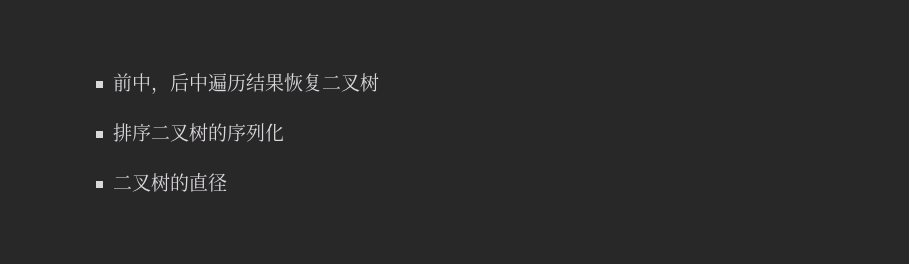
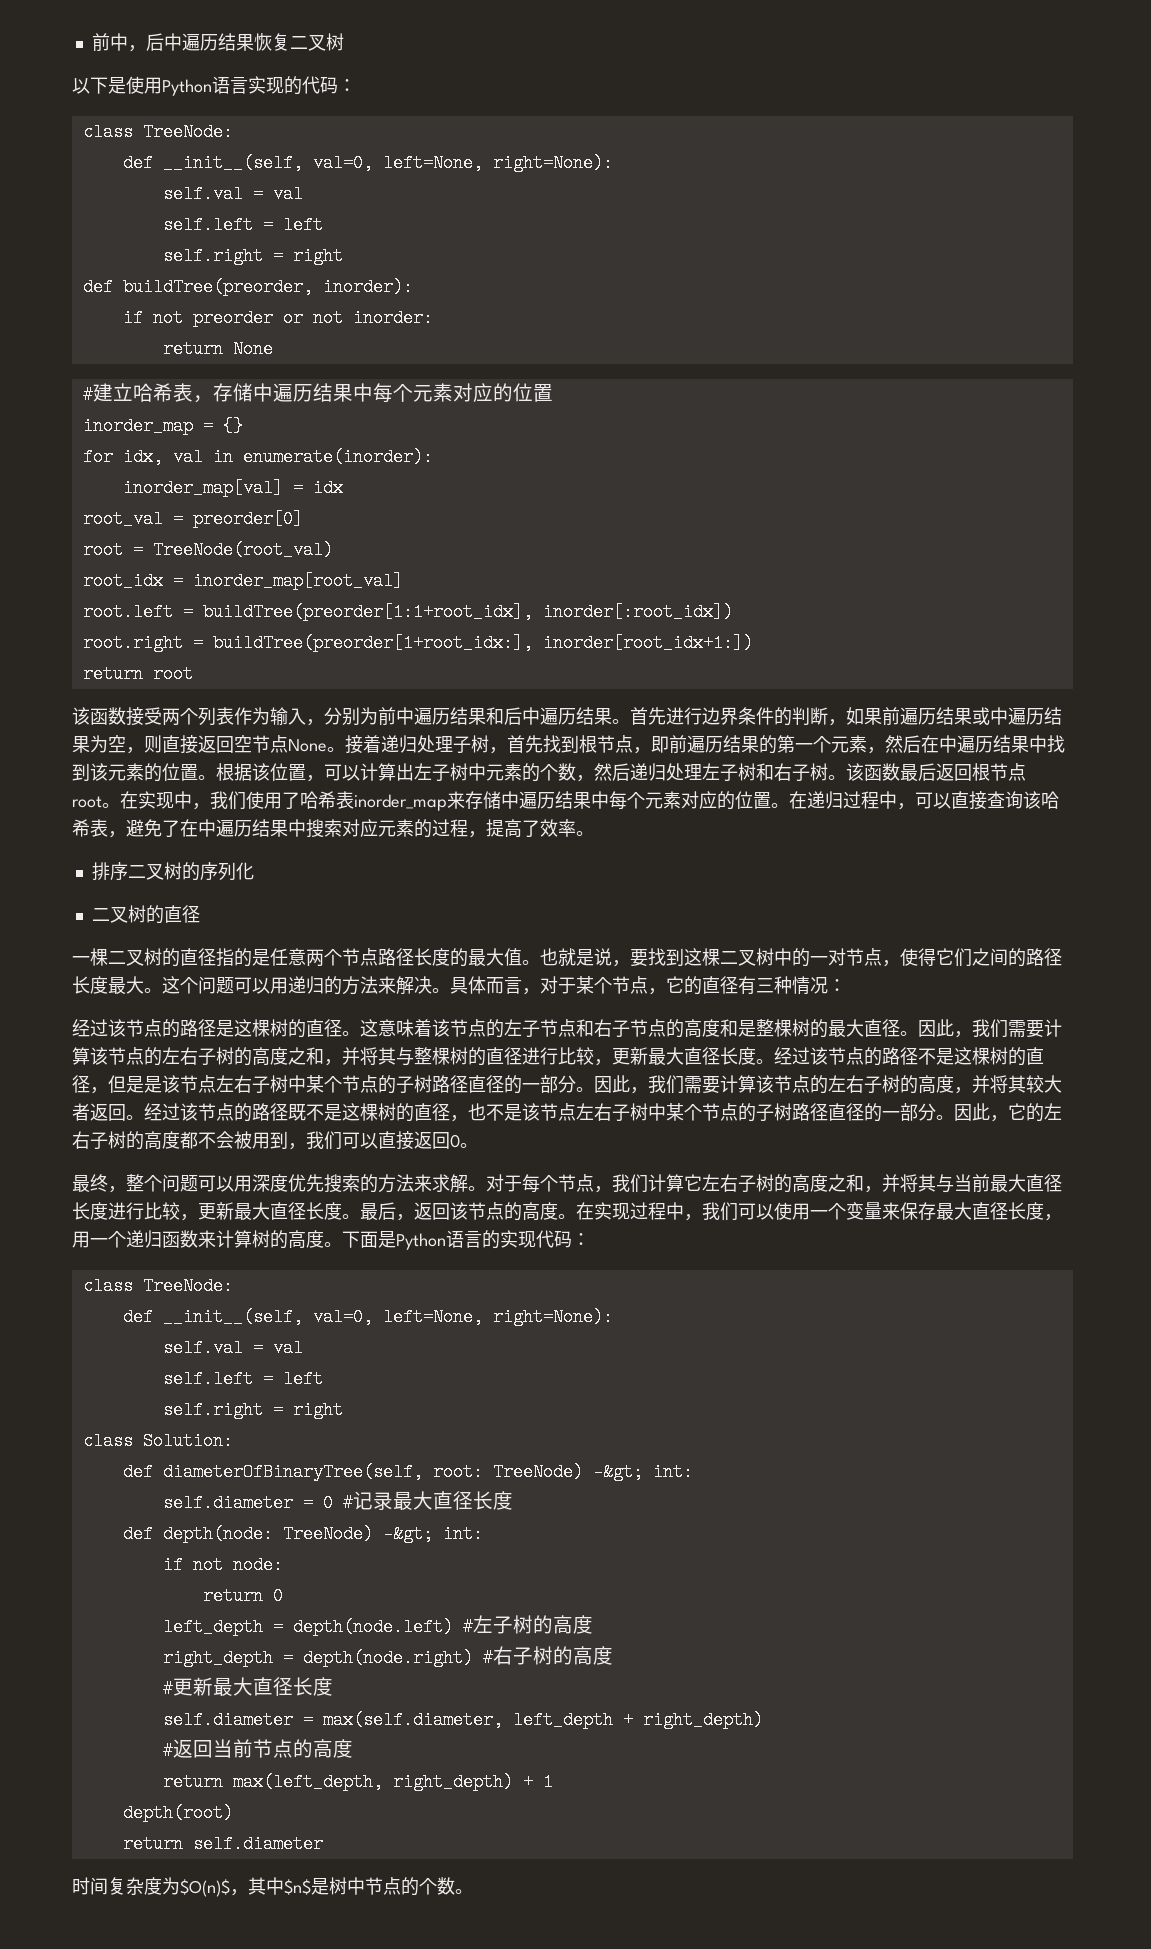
(379, 82) none -> [72,76,356,96] [82,123,233,141] [122,154,613,172] [162,185,303,203] [162,216,323,234] [162,247,343,265] [82,278,413,296] [122,309,433,327] [162,340,273,358] [82,383,553,404] [82,417,243,435] [82,448,433,466] [122,479,343,497] [82,510,303,528] [82,541,333,559] [82,572,403,590] [82,603,733,621] [82,634,753,652] [82,665,193,683] [72,707,1062,726] [72,735,1065,754] [72,763,1026,782] [72,791,1059,811] [72,819,594,838] // 以下是使用Python语言实现的代码： // class TreeNode: // def __init__(self, val=0, left=None, right=None): // self.val = val // self.left = left // self.right = right // def buildTree(preorder, inorder): // if not preorder or not inorder: // return None // #建立哈希表，存储中遍历结果中每个元素对应的位置 // inorder_map = {} // for idx, val in enumerate(inorder): // inorder_map[val] = idx // root_val = preorder[0] // root = TreeNode(root_val) // root_idx = inorder_map[root_val] // root.left = buildTree(preorder[1:1+root_idx], inorder[:root_idx]) // root.right = buildTree(preorder[1+root_idx:], inorder[root_idx+1:]) // return root // 该函数接受两个列表作为输入，分别为前中遍历结果和后中遍历结果。首先进行边界条件的判断，如果前遍历结果或中遍历结果为空，则直接返回空节点None。接着递归处理子树，首先找到根节点，即前遍历结果的第一个元素，然后在中遍历结果中找到该元素的位置。根据该位置，可以计算出左子树中元素的个数，然后递归处理左子树和右子树。该函数最后返回根节点root。在实现中，我们使用了哈希表inorder_map来存储中遍历结果中每个元素对应的位置。在递归过程中，可以直接查询该哈希表，避免了在中遍历结果中搜索对应元素的过程，提高了效率。
(227, 182) none -> [72,948,1062,967] [72,976,846,995] [72,1019,1062,1038] [72,1047,1044,1066] [72,1075,1062,1094] [72,1103,1062,1122] [72,1131,478,1150] [72,1174,1062,1193] [72,1202,1062,1221] [72,1230,590,1250] [82,1277,233,1295] [122,1308,613,1326] [162,1339,303,1357] [162,1370,323,1388] [162,1401,343,1419] [82,1432,233,1450] [122,1463,693,1481] [162,1491,513,1512] [122,1525,483,1543] [162,1556,283,1574] [202,1587,283,1605] [162,1615,593,1636] [162,1646,613,1667] [162,1677,333,1698] [162,1711,763,1729] [162,1739,353,1760] [162,1773,553,1791] [122,1804,233,1822] [122,1835,323,1853] [72,1877,473,1897] // 一棵二叉树的直径指的是任意两个节点路径长度的最大值。也就是说，要找到这棵二叉树中的一对节点，使得它们之间的路径长度最大。这个问题可以用递归的方法来解决。具体而言，对于某个节点，它的直径有三种情况： // 经过该节点的路径是这棵树的直径。这意味着该节点的左子节点和右子节点的高度和是整棵树的最大直径。因此，我们需要计算该节点的左右子树的高度之和，并将其与整棵树的直径进行比较，更新最大直径长度。经过该节点的路径不是这棵树的直径，但是是该节点左右子树中某个节点的子树路径直径的一部分。因此，我们需要计算该节点的左右子树的高度，并将其较大者返回。经过该节点的路径既不是这棵树的直径，也不是该节点左右子树中某个节点的子树路径直径的一部分。因此，它的左右子树的高度都不会被用到，我们可以直接返回0。 // 最终，整个问题可以用深度优先搜索的方法来求解。对于每个节点，我们计算它左右子树的高度之和，并将其与当前最大直径长度进行比较，更新最大直径长度。最后，返回该节点的高度。在实现过程中，我们可以使用一个变量来保存最大直径长度，用一个递归函数来计算树的高度。下面是Python语言的实现代码： // class TreeNode: // def __init__(self, val=0, left=None, right=None): // self.val = val // self.left = left // self.right = right // class Solution: // def diameterOfBinaryTree(self, root: TreeNode) -&gt; int: // self.diameter = 0 #记录最大直径长度 // def depth(node: TreeNode) -&gt; int: // if not node: // return 0 // left_depth = depth(node.left) #左子树的高度 // right_depth = depth(node.right) #右子树的高度 // #更新最大直径长度 // self.diameter = max(self.diameter, left_depth + right_depth) // #返回当前节点的高度 // return max(left_depth, right_depth) + 1 // depth(root) // return self.diameter // 时间复杂度为$O(n)$，其中$n$是树中节点的个数。

